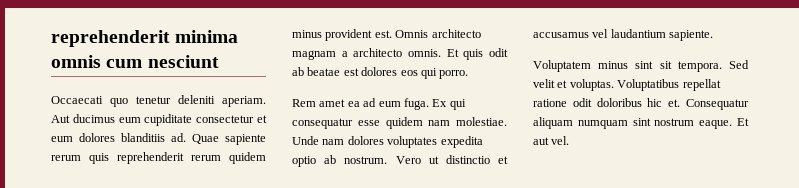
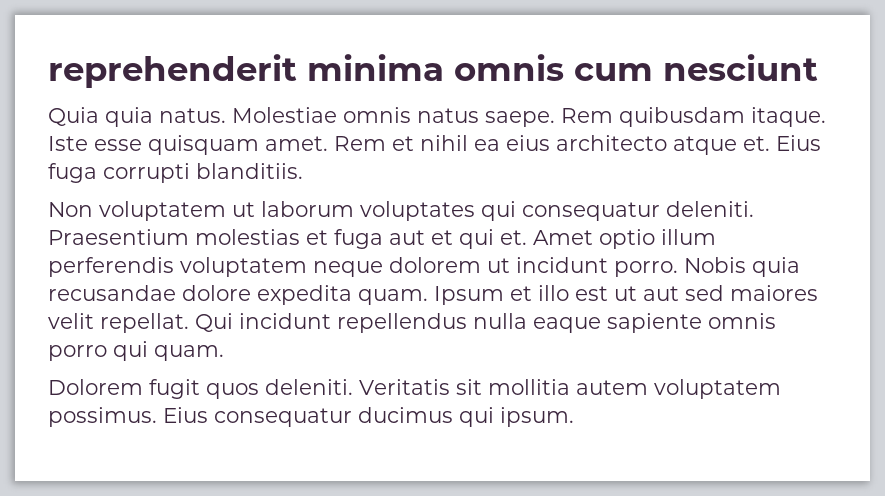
[51,95,266,107] [51,114,267,126] [51,133,266,145] [51,152,266,164] [292,29,481,41] [292,48,508,60] [292,67,469,79] [292,98,466,110] [292,117,507,129] [292,136,483,148] [292,155,508,167] [533,29,714,41] [533,60,749,72] [533,79,721,91] [533,98,749,110] [533,117,749,129] [533,136,570,145] Occaecati quo tenetur deleniti aperiam. Aut ducimus eum cupiditate consectetur et eum dolores blanditiis ad. Quae sapiente rerum quis reprehenderit rerum quidem minus provident est. Omnis architecto magnam a architecto omnis. Et quis odit ab beatae est dolores eos qui porro. // Rem amet ea ad eum fuga. Ex qui consequatur esse quidem nam molestiae. Unde nam dolores voluptates expedita optio ab nostrum. Vero ut distinctio et accusamus vel laudantium sapiente. // Voluptatem minus sint sit tempora. Sed velit et voluptas. Voluptatibus repellat ratione odit doloribus hic et. Consequatur aliquam numquam sint nostrum eaque. Et aut vel. -> [48,107,826,127] [48,135,821,155] [48,163,303,183] [48,201,754,221] [48,229,716,249] [48,257,800,277] [48,285,818,305] [48,313,776,333] [48,341,224,361] [48,379,781,399] [48,407,574,427] Quia quia natus. Molestiae omnis natus saepe. Rem quibusdam itaque. Iste esse quisquam amet. Rem et nihil ea eius architecto atque et. Eius fuga corrupti blanditiis. // Non voluptatem ut laborum voluptates qui consequatur deleniti. Praesentium molestias et fuga aut et qui et. Amet optio illum perferendis voluptatem neque dolorem ut incidunt porro. Nobis quia recusandae dolore expedita quam. Ipsum et illo est ut aut sed maiores velit repellat. Qui incidunt repellendus nulla eaque sapiente omnis porro qui quam. // Dolorem fugit quos deleniti. Veritatis sit mollitia autem voluptatem possimus. Eius consequatur ducimus qui ipsum.

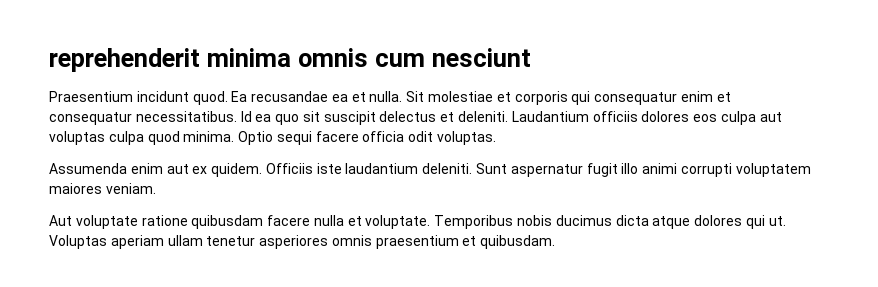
[48,107,826,127] [48,135,821,155] [48,163,303,183] [48,201,754,221] [48,229,716,249] [48,257,800,277] [48,285,818,305] [48,313,776,333] [48,341,224,361] [48,379,781,399] [48,407,574,427] Quia quia natus. Molestiae omnis natus saepe. Rem quibusdam itaque. Iste esse quisquam amet. Rem et nihil ea eius architecto atque et. Eius fuga corrupti blanditiis. // Non voluptatem ut laborum voluptates qui consequatur deleniti. Praesentium molestias et fuga aut et qui et. Amet optio illum perferendis voluptatem neque dolorem ut incidunt porro. Nobis quia recusandae dolore expedita quam. Ipsum et illo est ut aut sed maiores velit repellat. Qui incidunt repellendus nulla eaque sapiente omnis porro qui quam. // Dolorem fugit quos deleniti. Veritatis sit mollitia autem voluptatem possimus. Eius consequatur ducimus qui ipsum. -> [49,91,731,105] [49,111,782,125] [49,131,497,145] [49,163,811,177] [49,183,156,194] [49,215,786,229] [49,235,556,249] Praesentium incidunt quod. Ea recusandae ea et nulla. Sit molestiae et corporis qui consequatur enim et consequatur necessitatibus. Id ea quo sit suscipit delectus et deleniti. Laudantium officiis dolores eos culpa aut voluptas culpa quod minima. Optio sequi facere officia odit voluptas. // Assumenda enim aut ex quidem. Officiis iste laudantium deleniti. Sunt aspernatur fugit illo animi corrupti voluptatem maiores veniam. // Aut voluptate ratione quibusdam facere nulla et voluptate. Temporibus nobis ducimus dicta atque dolores qui ut. Voluptas aperiam ullam tenetur asperiores omnis praesentium et quibusdam.

